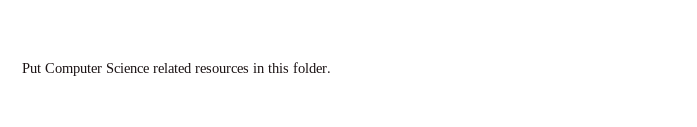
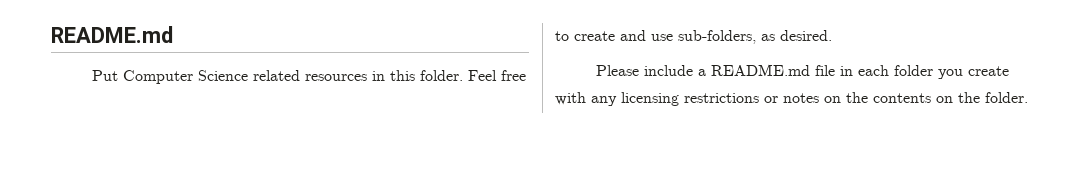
(22, 68) none -> [51,26,173,43] README.md //
(331, 67) none -> [468,70,527,81] [555,30,832,44] [596,64,1010,79] [555,92,1028,106] Feel free to create and use sub-folders, as desired. // Please include a README.md file in each folder you create with any licensing restrictions or notes on the contents on the folder.

